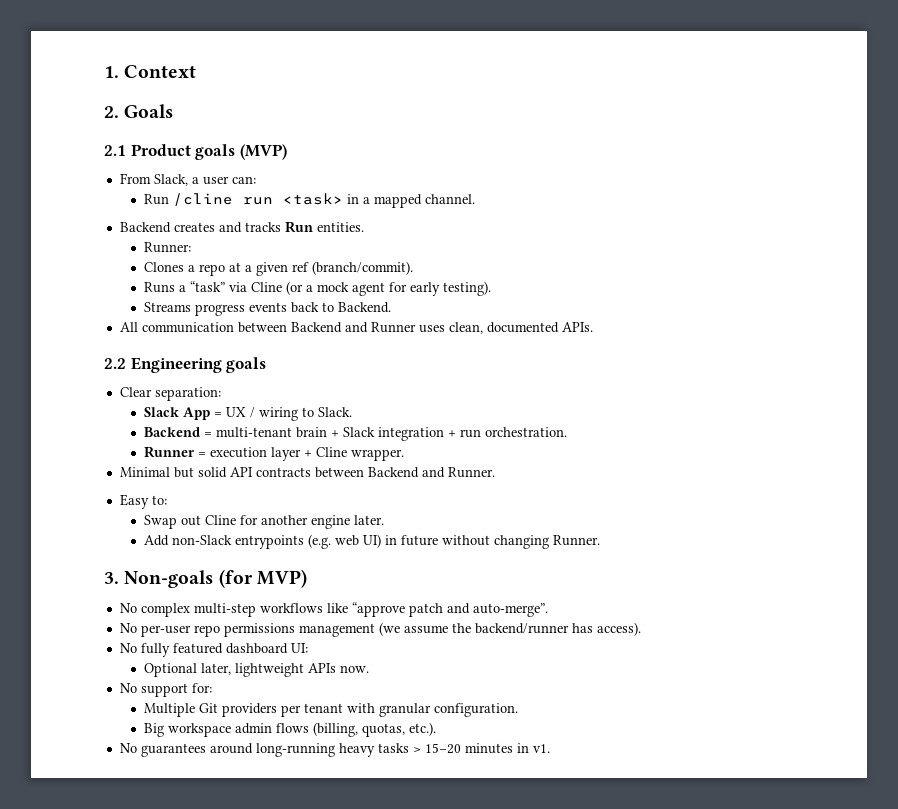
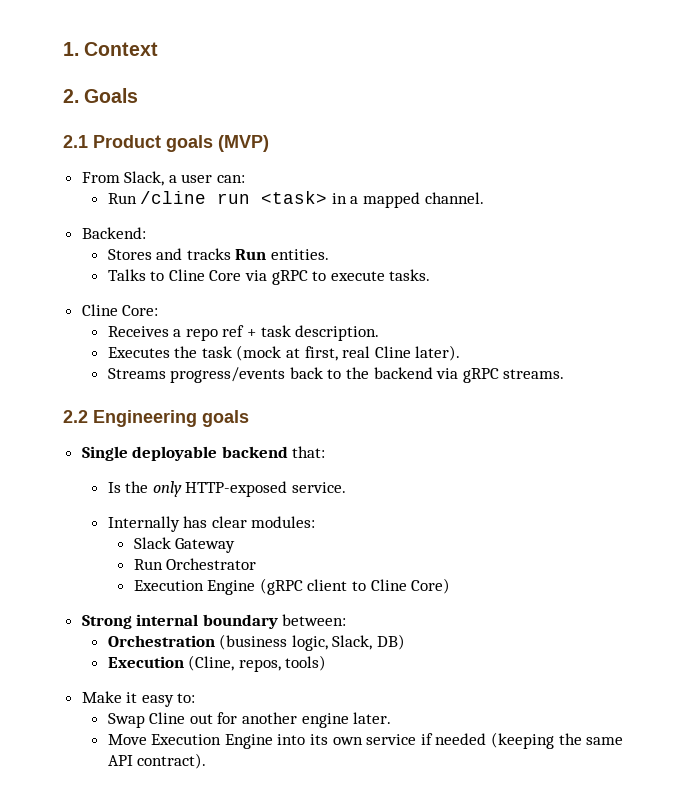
[119,222,215,233] Backend creates -> [81,227,146,239] [107,249,152,260] Backend: // Stores
[143,242,191,253] [143,261,413,276] [143,281,491,296] [143,302,391,316] [119,322,593,334] [104,357,267,373] [119,387,221,401] [143,407,352,421] [143,427,567,441] [143,446,404,461] [119,467,495,478] [119,494,149,509] Runner: // Clones a repo at a given ref (branch/commit). // Runs a “task” via Cline (or a mock agent for early testing). // Streams progress events back to Backend. // All communication between Backend and Runner uses clean, documented APIs. // 2.2 Engineering goals // Clear separation: // Slack App = UX / wiring to Slack. // Backend = multi-tenant brain + Slack integration + run orchestration. // Runner = execution layer + Cline wrapper. // Minimal but solid API contracts between Backend and Runner. // Easy -> [107,269,431,285] [81,304,159,316] [107,325,380,341] [107,345,461,361] [107,367,565,383] [63,410,249,427] [81,446,326,461] [107,481,347,497] [107,516,316,532] [133,537,236,553] [133,558,257,570] [133,578,451,595] [81,614,347,629] [107,634,406,651] [107,655,327,672] [81,691,174,707] Talks to Cline Core via gRPC to execute tasks. // Cline Core: // Receives a repo ref + task description. // Executes the task (mock at first, real Cline later). // Streams progress/events back to the backend via gRPC streams. // 2.2 Engineering goals // Single deployable backend that: // Is the only HTTP-exposed service. // Internally has clear modules: // Slack Gateway // Run Orchestrator // Execution Engine (gRPC client to Cline Core) // Strong internal boundary between: // Orchestration (business logic, Slack, DB) // Execution (Cline, repos, tools) // Make it easy
[180,515,236,526] out Cline -> [149,712,213,724] Cline out
[143,534,600,549] [104,569,307,588] [119,602,548,617] [119,622,641,637] [119,643,308,657] [143,663,369,677] [119,683,212,697] [143,703,518,717] [143,722,436,737] [119,743,550,757] Add non-Slack entrypoints (e.g. web UI) in future without changing Runner. // 3. Non-goals (for MVP) // No complex multi-step workflows like “approve patch and auto-merge”. // No per-user repo permissions management (we assume the backend/runner has access). // No fully featured dashboard UI: // Optional later, lightweight APIs now. // No support for: // Multiple Git providers per tenant with granular configuration. // Big workspace admin flows (billing, quotas, etc.). // No guarantees around long-running heavy tasks > 15–20 minutes in v1. -> [107,732,624,749] [107,753,207,769] Move Execution Engine into its own service if needed (keeping the same API contract).

